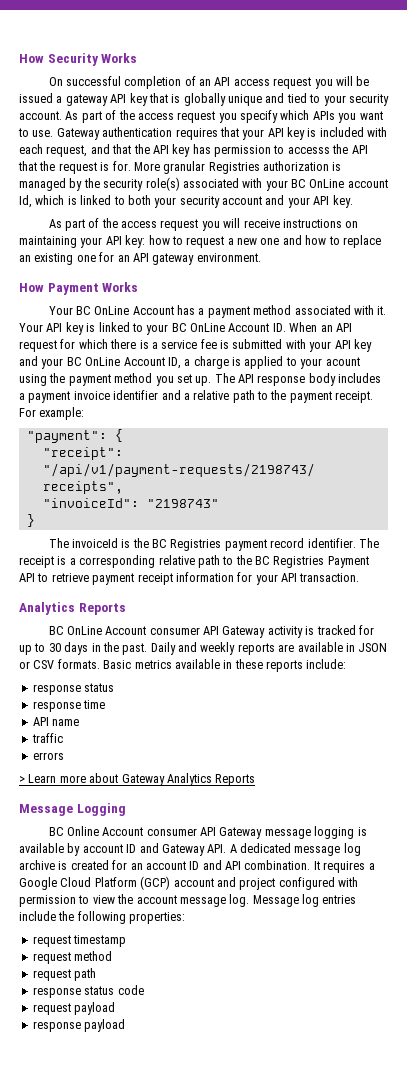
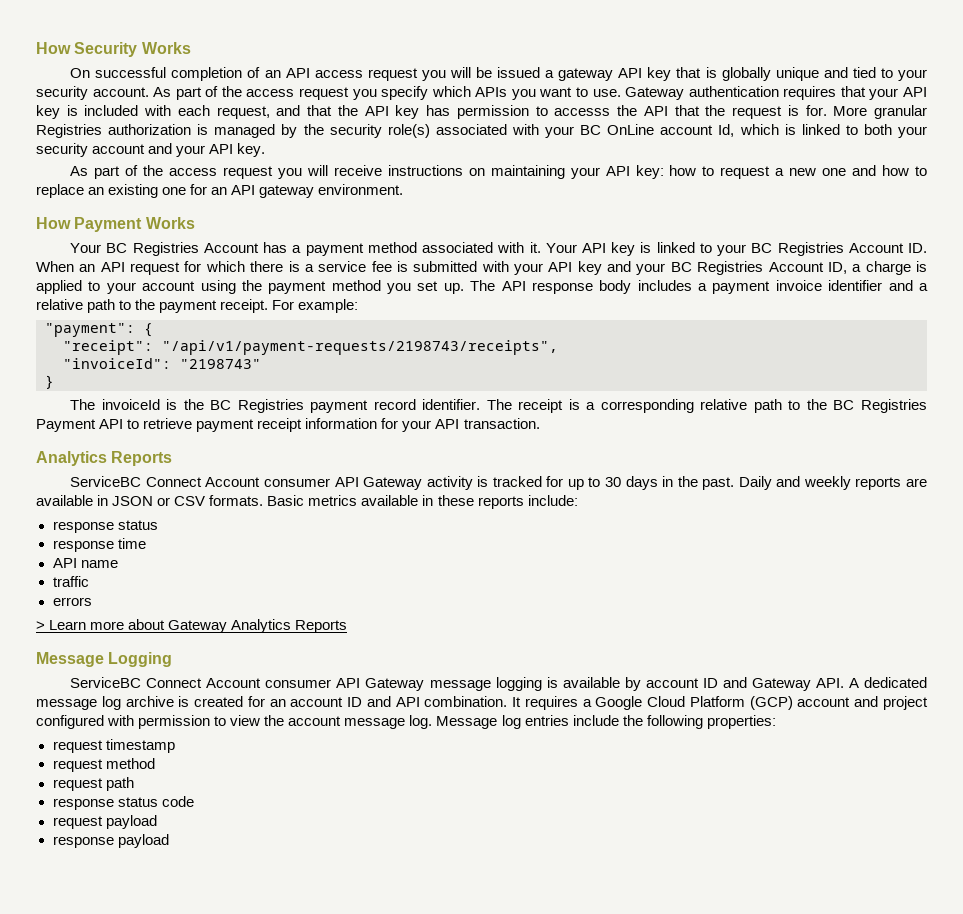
[94,306,130,315] OnLine -> [132,242,199,256] Registries
[190,323,225,332] OnLine -> [777,242,844,256] Registries
[85,357,121,366] OnLine -> [697,261,764,275] Registries
[325,357,360,366] acount -> [142,281,196,291] account
[48,626,102,635] BC OnLine -> [70,476,202,487] ServiceBC Connect
[48,826,99,836] BC Online -> [70,677,203,688] ServiceBC Connect

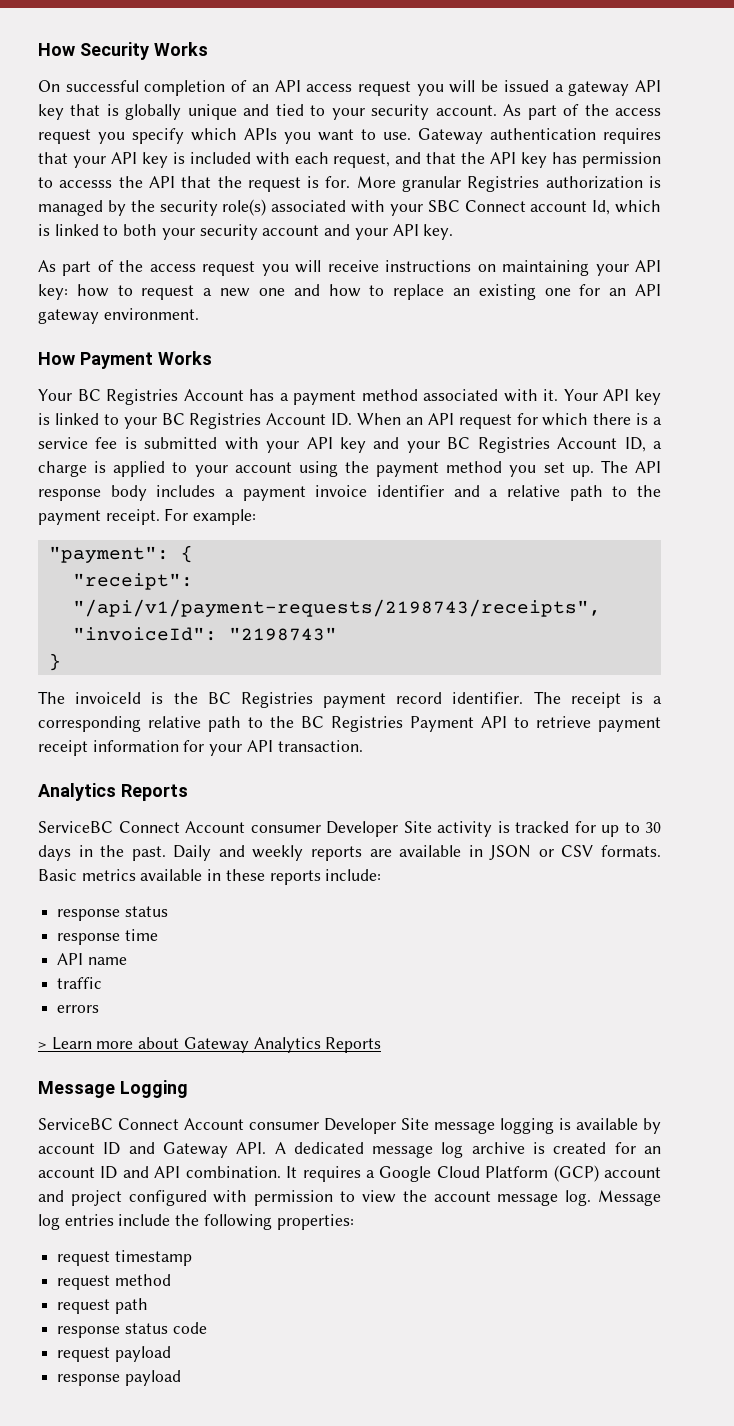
[580,124,655,135] BC OnLine -> [427,200,526,212] SBC Connect
[334,477,423,490] API Gateway -> [326,821,432,837] Developer Site
[336,678,425,691] API Gateway -> [324,1118,429,1134] Developer Site

